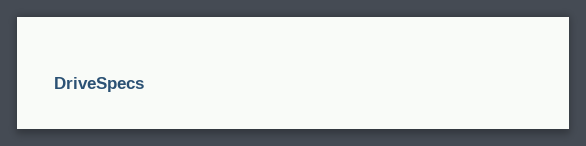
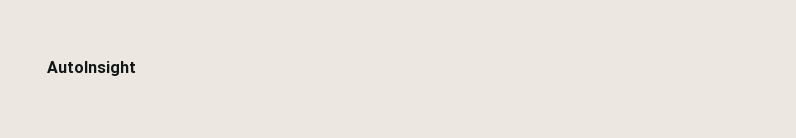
[54,77,144,92] DriveSpecs -> [47,61,136,76] AutoInsight

